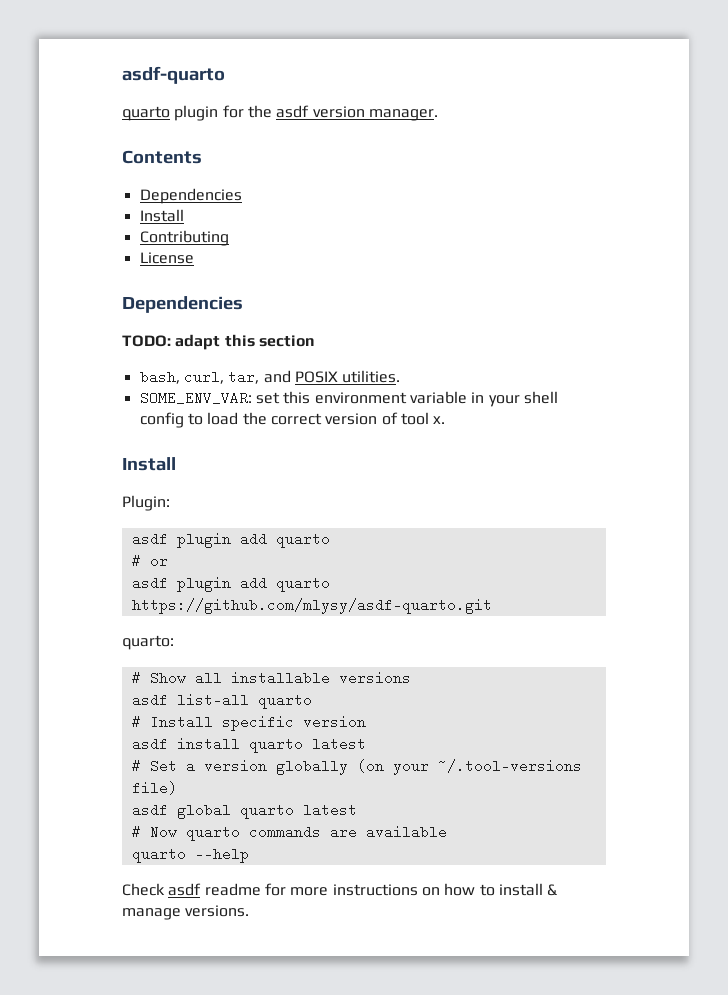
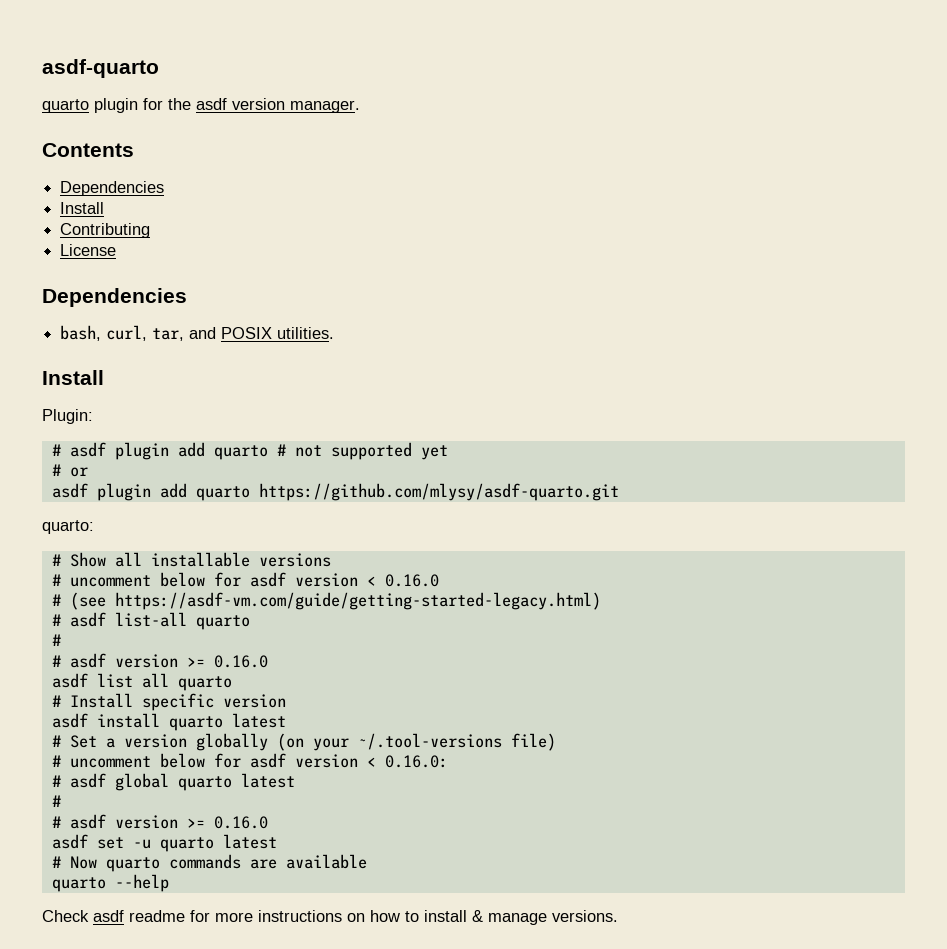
[122,334,315,350] // TODO: adapt this section -> (187, 297) none
[139,391,558,407] [139,412,446,428] // SOME_ENV_VAR: set this environment variable in your shell config to load the correct version of tool x. -> (335, 333) none
[131,532,330,548] asdf plugin add quarto -> [51,442,448,460] # asdf plugin add quarto # not supported yet
[131,693,249,707] asdf list-all -> [51,572,439,587] [51,592,601,610] [51,612,250,630] [51,634,61,646] [51,653,268,668] [51,673,169,688] # uncomment below for asdf version < 0.16.0 // # (see https://asdf-vm.com/guide/getting-started-legacy.html) // # asdf list-all quarto // # // # asdf version >= 0.16.0 // asdf list all
(177, 788) none -> [51,753,448,768] [51,775,61,787] # uncomment below for asdf version < 0.16.0: // #
(141, 832) none -> [51,814,268,829] [51,834,277,852] [51,856,61,868] // # asdf version >= 0.16.0 // asdf set -u quarto latest // #

